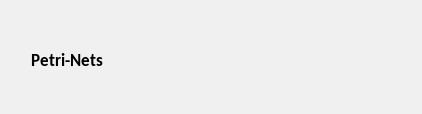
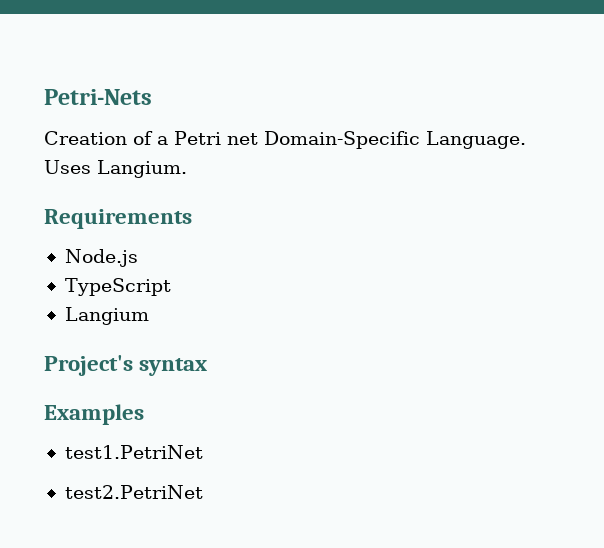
(103, 59) none -> [44,131,526,149] [44,160,187,178] [44,209,192,229] [64,249,138,267] [64,278,171,296] [64,307,149,325] [44,355,208,376] [44,404,144,425] [64,445,203,459] [64,485,203,499] // Creation of a Petri net Domain-Specific Language. Uses Langium. // Requirements // Node.js // TypeScript // Langium // Project's syntax // Examples // test1.PetriNet // test2.PetriNet

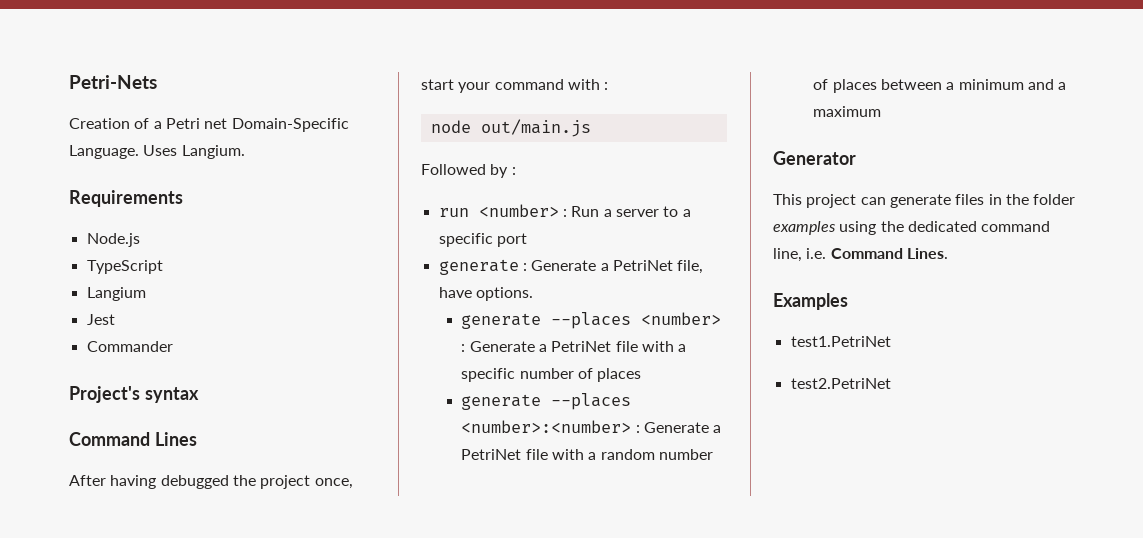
(149, 316) none -> [86,314,115,325] [86,341,173,352] // Jest // Commander
(208, 367) none -> [69,432,197,446] [69,475,353,489] [421,79,609,93] [430,119,591,137] [421,164,516,178] [438,204,691,217] [438,233,527,247] [438,259,704,275] [438,287,533,301] [461,312,722,329] [461,341,687,352] [461,368,642,382] [461,393,632,410] [461,420,722,433] [461,449,713,460] [813,79,1067,93] [813,106,882,117] [773,151,856,165] [773,194,1076,208] [773,221,1051,235] [773,248,948,262] // Command Lines // After having debugged the project once, start your command with : // node out/main.js // Followed by : // run <number> : Run a server to a specific port // generate : Generate a PetriNet file, have options. // generate --places <number> : Generate a PetriNet file with a specific number of places // generate --places <number>:<number> : Generate a PetriNet file with a random number of places between a minimum and a maximum // Generator // This project can generate files in the folder examples using the dedicated command line, i.e. Command Lines.

